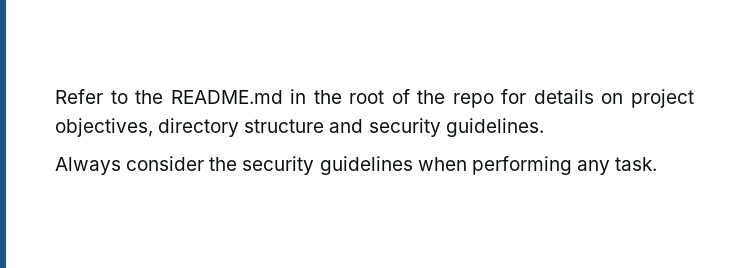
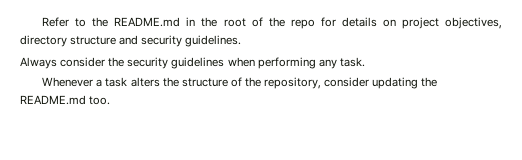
(658, 164) none -> [42,77,438,89] [20,95,111,105] // Whenever a task alters the structure of the repository, consider updating the README.md too.

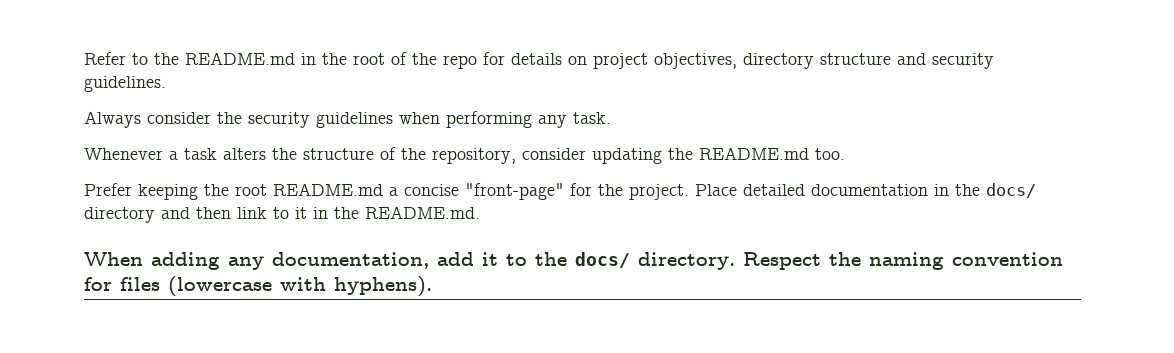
(111, 100) none -> [84,183,1036,200] [84,206,480,223] [84,252,1063,270] [84,276,432,297] // Prefer keeping the root README.md a concise "front-page" for the project. Place detailed documentation in the docs/ directory and then link to it in the README.md. // When adding any documentation, add it to the docs/ directory. Respect the naming convention for files (lowercase with hyphens).

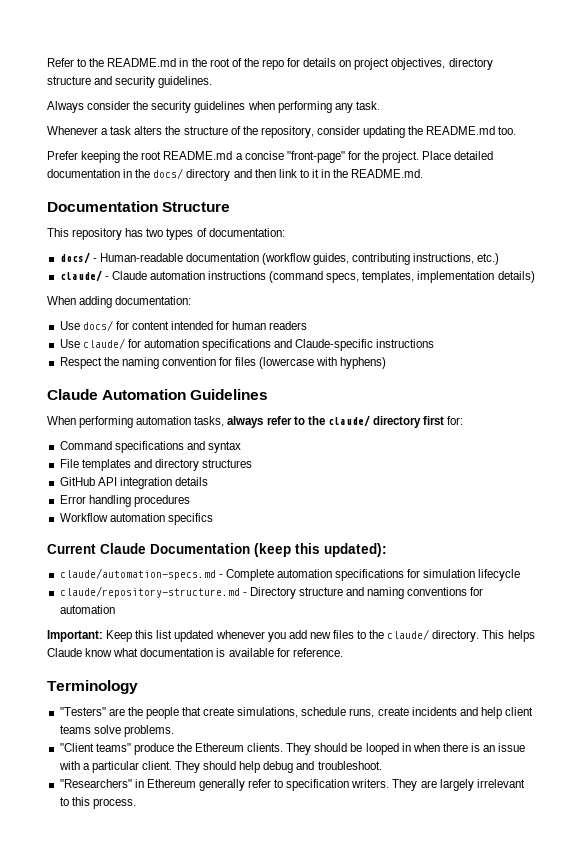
[84,252,735,270] When adding any documentation, add it to the docs/ directory. -> [47,201,231,212] [47,228,285,240] [59,252,500,265] [59,270,535,283] [47,296,192,308] [59,320,308,331] [59,338,435,351] Documentation Structure // This repository has two types of documentation: // docs/ - Human-readable documentation (workflow guides, contributing instructions, etc.) // claude/ - Claude automation instructions (command specs, templates, implementation details) // When adding documentation: // Use docs/ for content intended for human readers // Use claude/ for automation specifications and Claude-specific instructions //
[334,276,432,297] hyphens). -> [340,357,387,369] [47,389,269,400] [47,415,464,428] [59,441,241,453] [59,459,253,471] [59,477,208,489] [59,495,190,507] [59,513,213,525] [47,543,387,557] [59,568,521,581] [59,586,484,599] [59,605,115,614] [47,629,535,642] [47,648,343,657] [47,680,138,694] [59,707,534,719] [59,725,174,737] [59,743,526,755] [58,761,382,773] [59,779,525,791] [59,797,136,809] hyphens) // Claude Automation Guidelines // When performing automation tasks, always refer to the claude/ directory first for: // Command specifications and syntax // File templates and directory structures // GitHub API integration details // Error handling procedures // Workflow automation specifics // Current Claude Documentation (keep this updated): // claude/automation-specs.md - Complete automation specifications for simulation lifecycle // claude/repository-structure.md - Directory structure and naming conventions for automation // Important: Keep this list updated whenever you add new files to the claude/ directory. This helps Claude know what documentation is available for reference. // Terminology // "Testers" are the people that create simulations, schedule runs, create incidents and help client teams solve problems. // "Client teams" produce the Ethereum clients. They should be looped in when there is an issue with a particular client. They should help debug and troubleshoot. // "Researchers" in Ethereum generally refer to specification writers. They are largely irrelevant to this process.

